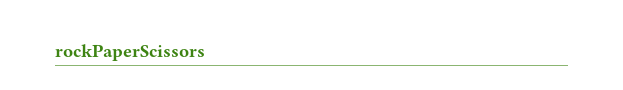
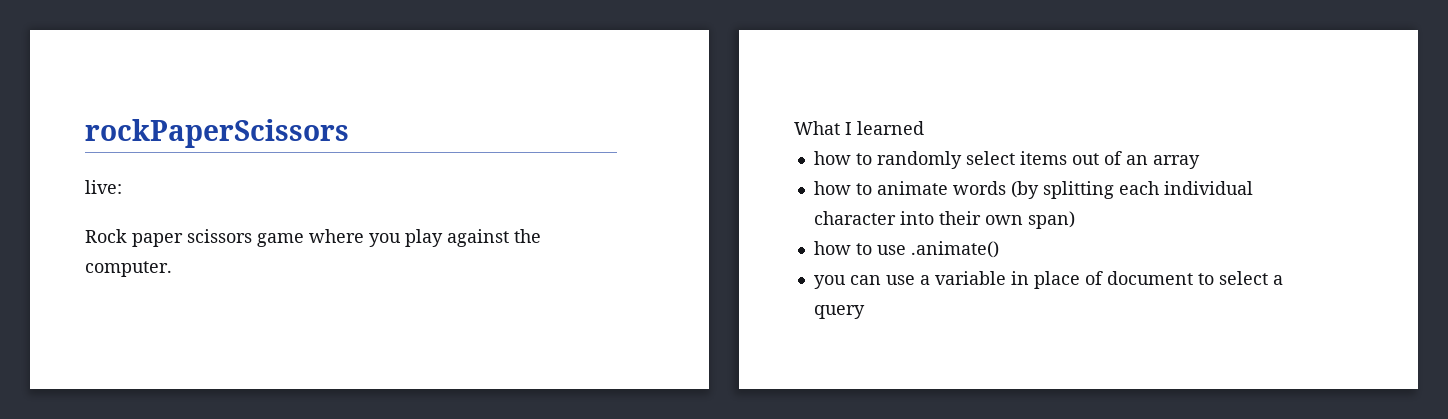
(205, 52) none -> [85,180,122,194] [85,229,541,247] [85,261,172,277] [794,121,924,135] [813,151,1200,169] [813,181,1253,199] [813,211,1075,229] [813,241,999,258] [813,271,1283,289] [813,305,865,319] // live: // Rock paper scissors game where you play against the computer. // What I learned // how to randomly select items out of an array // how to animate words (by splitting each individual character into their own span) // how to use .animate() // you can use a variable in place of document to select a query

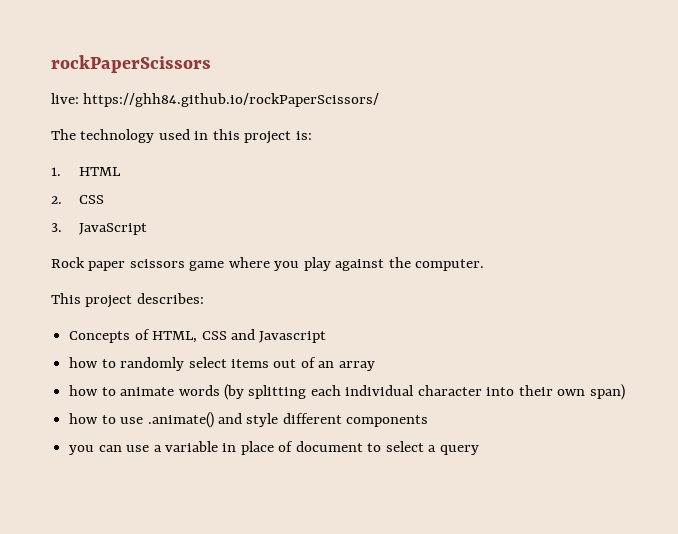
(122, 187) none -> [83,93,380,107] [51,129,312,144] [51,167,122,176] [51,195,105,204] [51,223,148,235] https://ghh84.github.io/rockPaperScissors/ // The technology used in this project is: // 1. HTML // 2. CSS // 3. JavaScript
[794,121,924,135] What I learned -> [51,293,204,308] [69,329,327,343] This project describes: // Concepts of HTML, CSS and Javascript
(999, 249) none -> [217,413,429,427] and style different components

